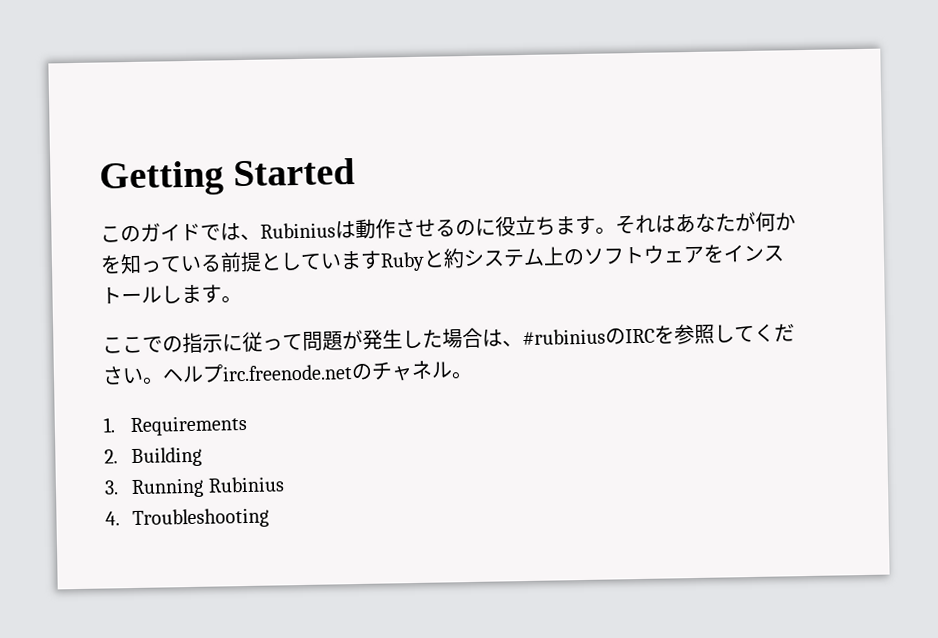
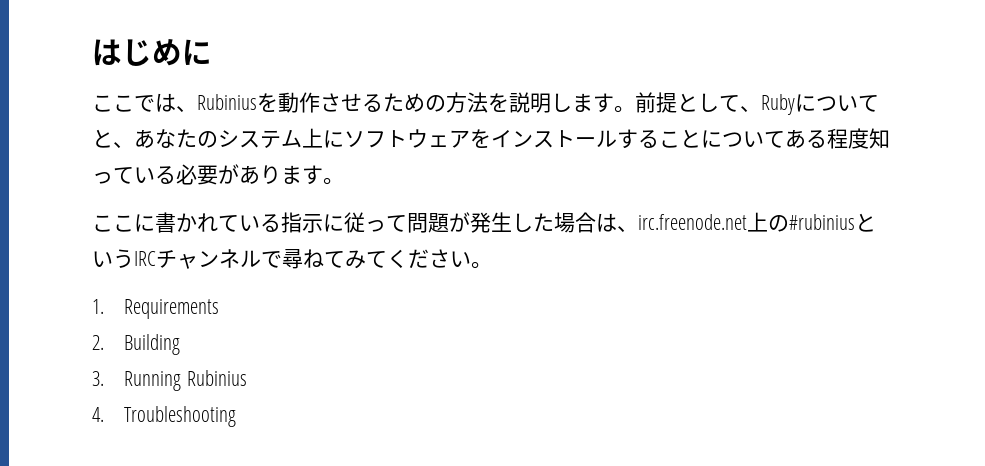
[99,158,356,197] [100,222,201,243] Getting Started // このガイド -> [92,39,212,66] [92,95,134,112] はじめに // ここ
[335,220,356,239] は -> [257,93,278,112] を
[455,211,796,237] [100,248,465,275] のに役立ちます。それはあなたが何かを知っている前提としていますRubyと約 -> [383,92,879,115] [92,129,218,148] ための方法を説明します。前提として、Rubyについてと、あなたの
[563,248,585,266] の -> [323,130,344,148] に
[161,285,182,304] し -> [617,128,890,149] [92,164,281,185] することについてある程度知っている必要があり
[142,336,183,353] での -> [134,212,281,233] に書かれている
[522,323,795,346] [102,360,453,385] #rubiniusのIRCを参照してください。ヘルプirc.freenode.netのチャネル -> [638,212,876,232] [92,249,471,269] irc.freenode.net上の#rubiniusというIRCチャンネルで尋ねてみてください

